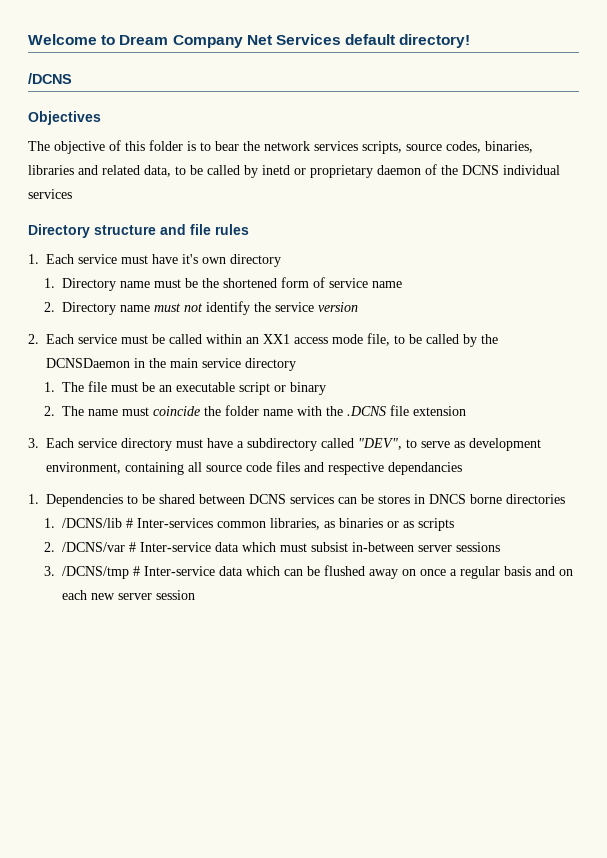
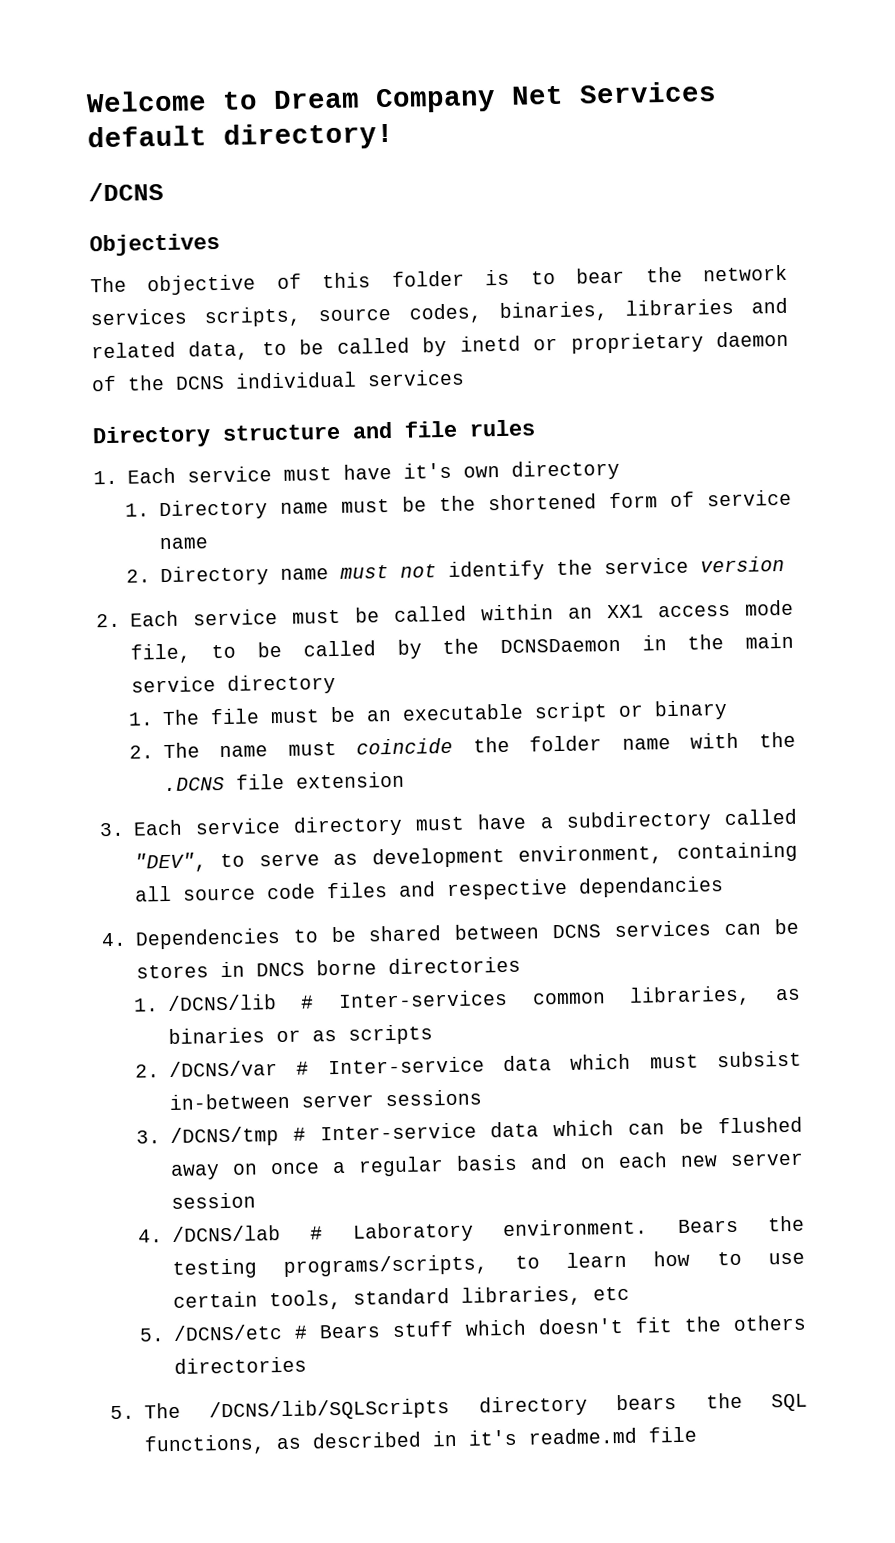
[28,494,39,504] 1. -> [101,932,127,947] 4.
(196, 595) none -> [138,1215,805,1243] [171,1250,805,1279] [172,1285,630,1311] [139,1314,807,1342] [173,1356,307,1374] [110,1392,808,1422] [143,1426,697,1456] // 4. /DCNS/lab # Laboratory environment. Bears the testing programs/scripts, to learn how to use certain tools, standard libraries, etc // 5. /DCNS/etc # Bears stuff which doesn't fit the others directories // 5. The /DCNS/lib/SQLScripts directory bears the SQL functions, as described in it's readme.md file

